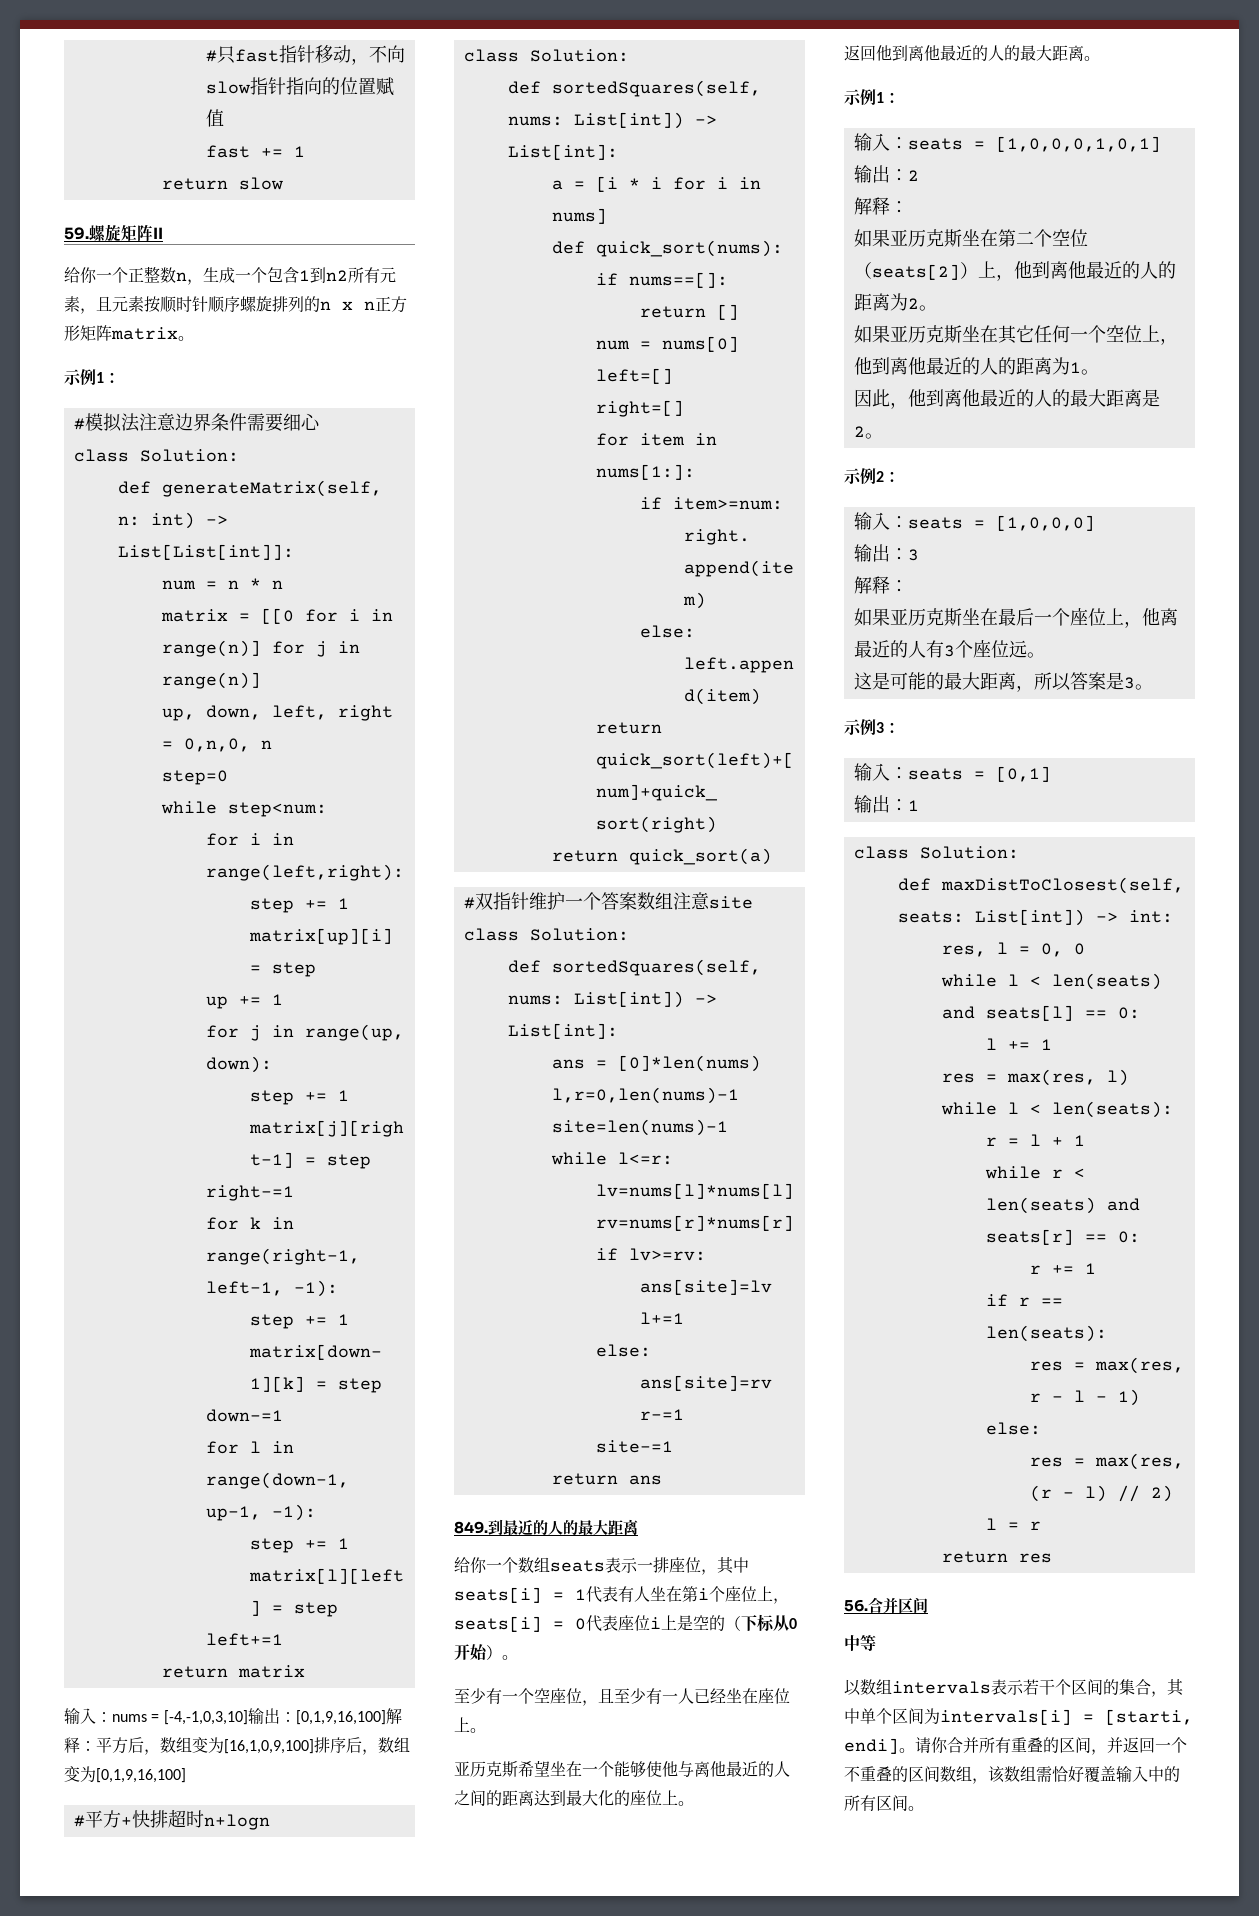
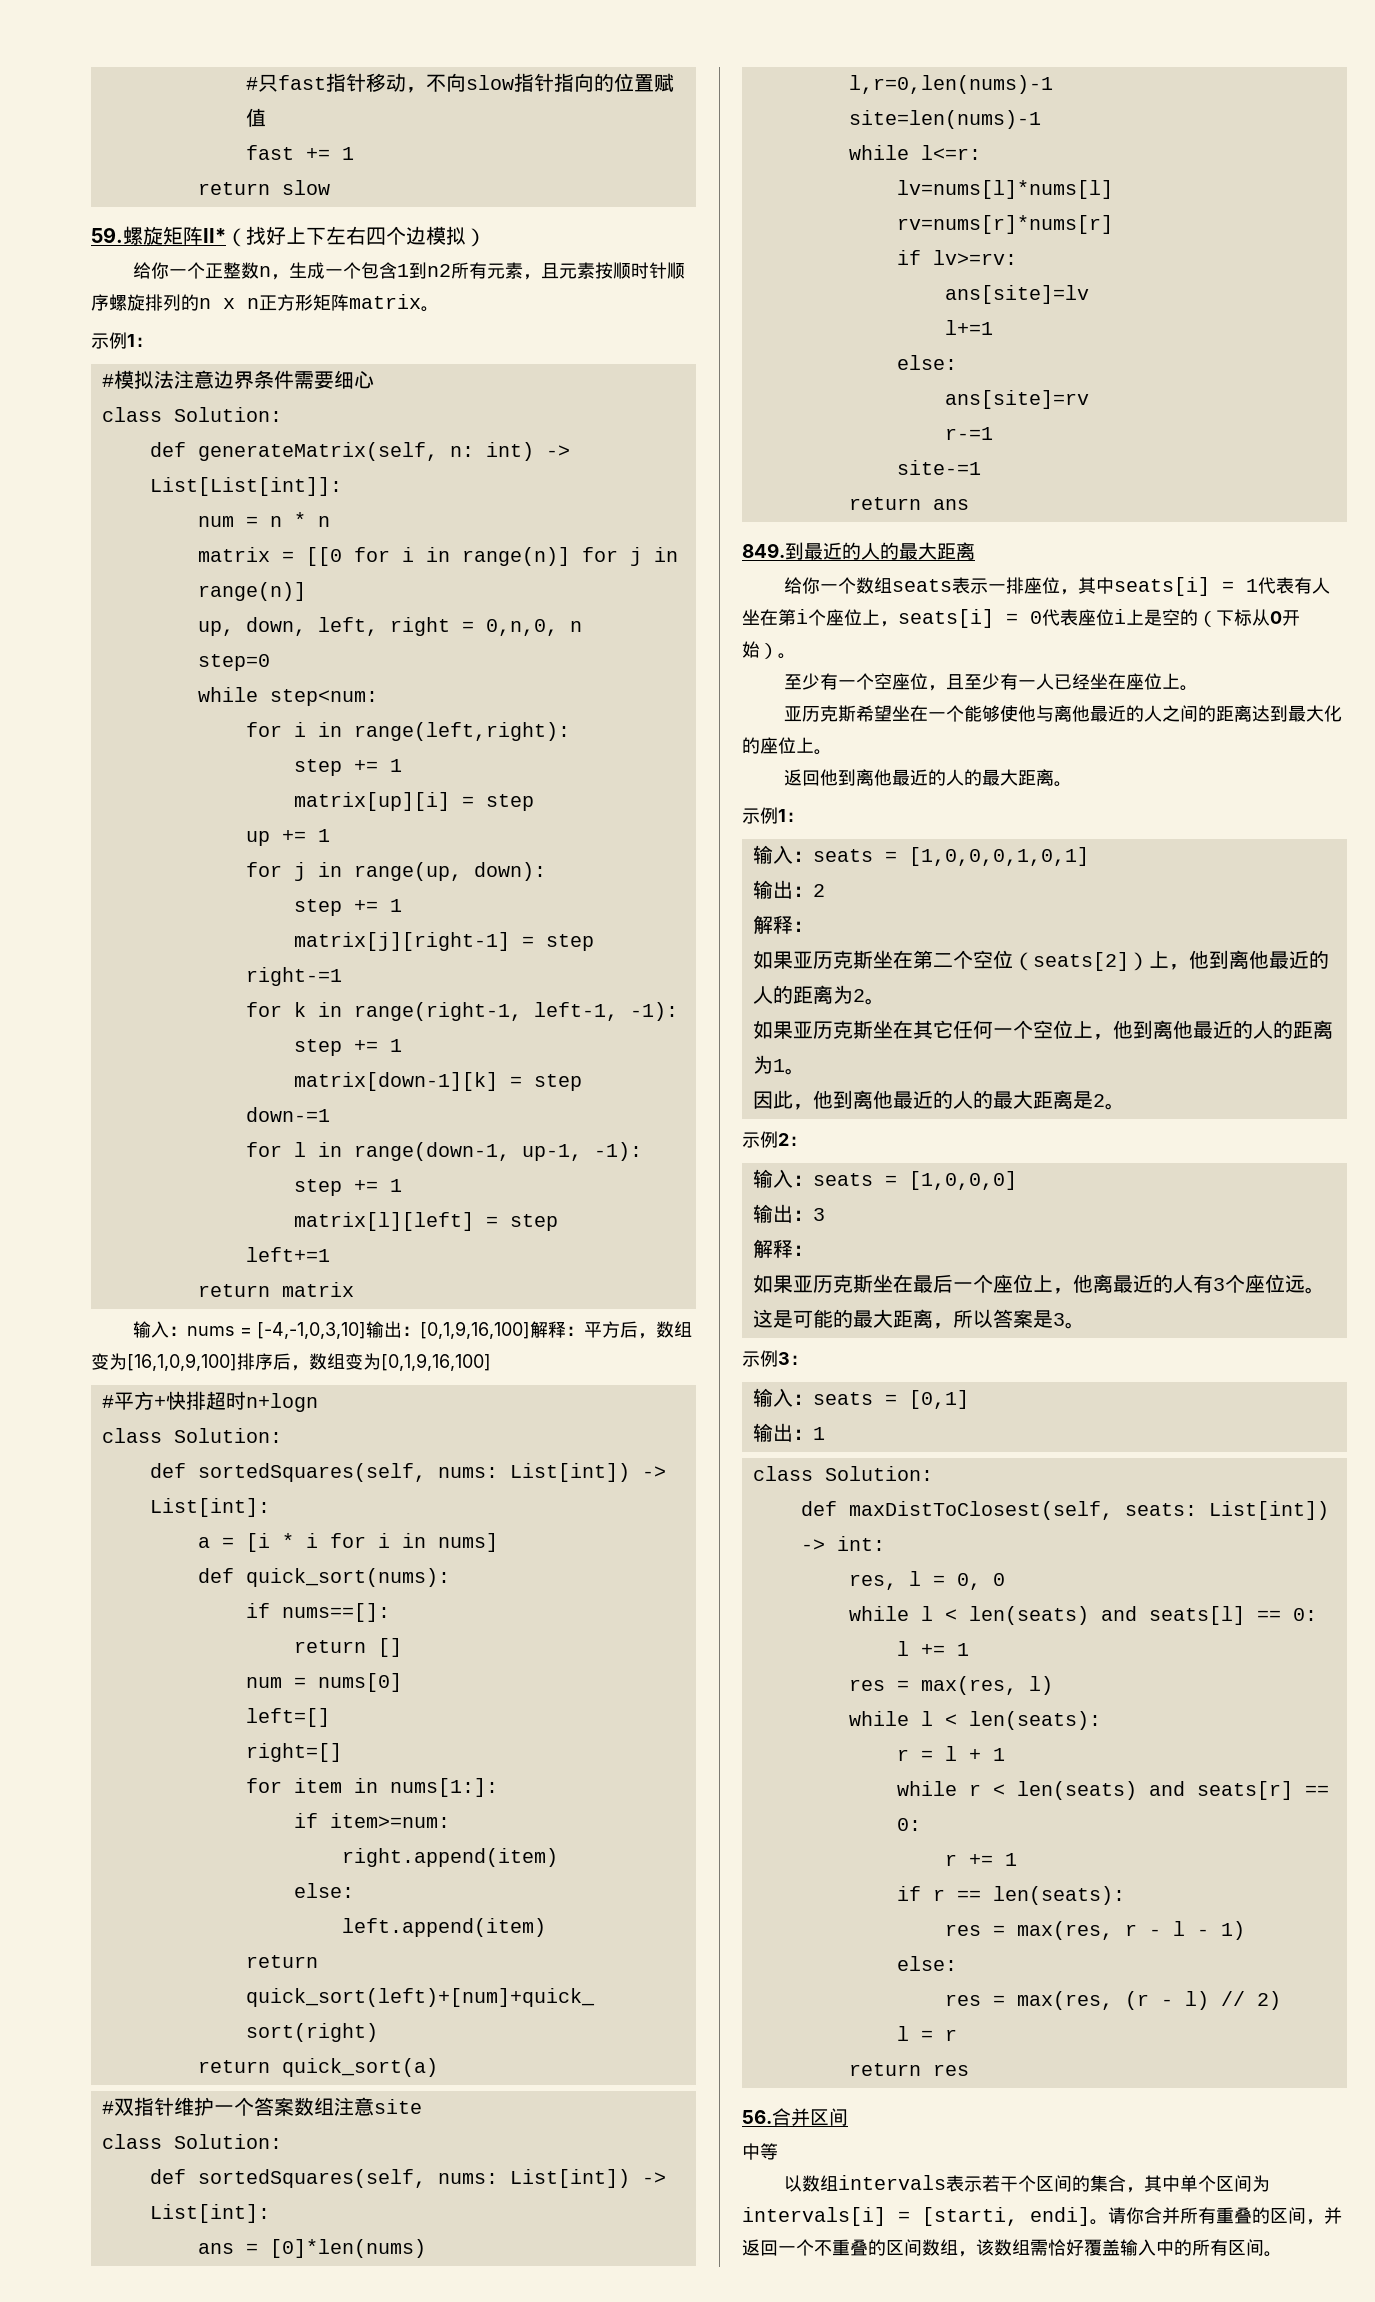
[153,227,163,239] II -> [203,226,486,247] II*（找好上下左右四个边模拟）

